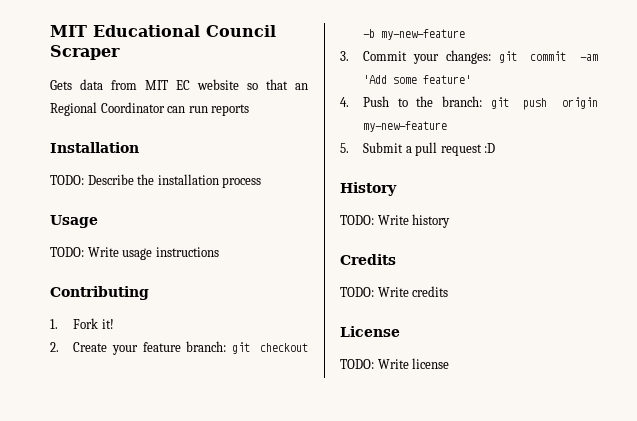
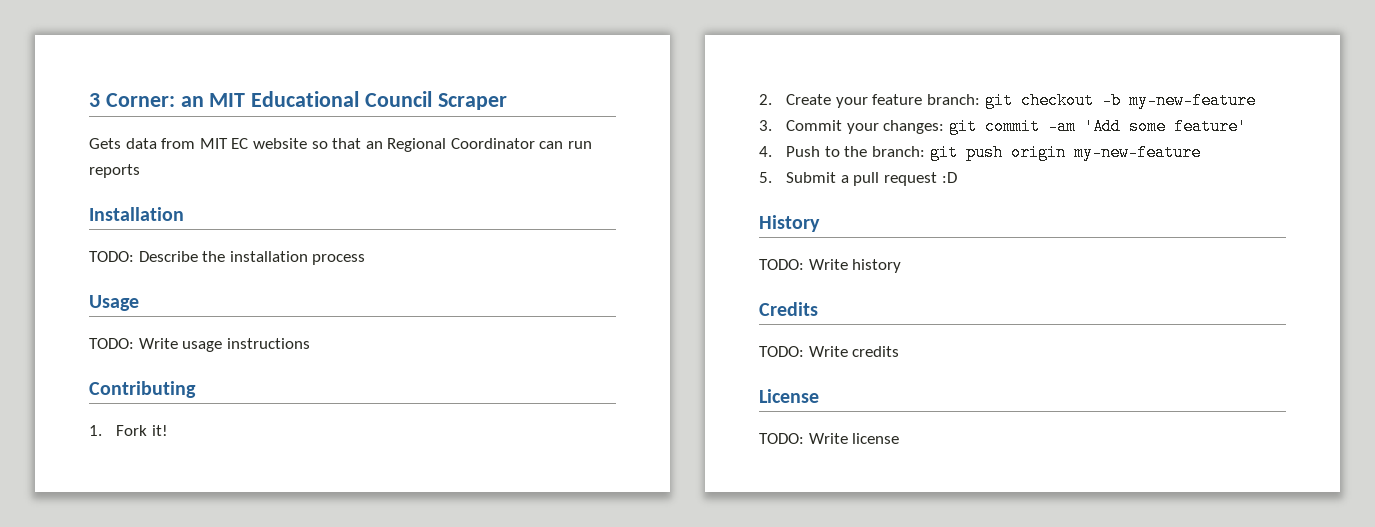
(50, 31) none -> [89,93,204,107] 3 Corner: an

